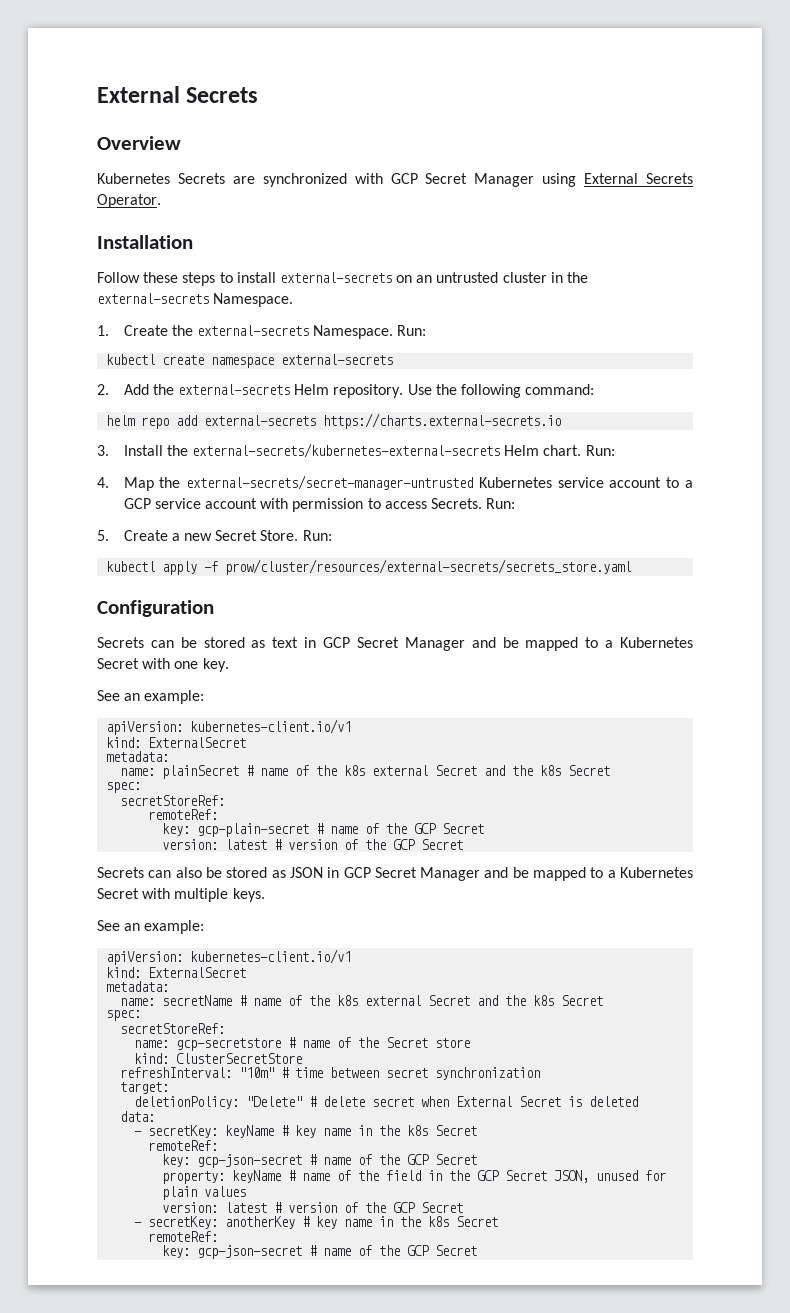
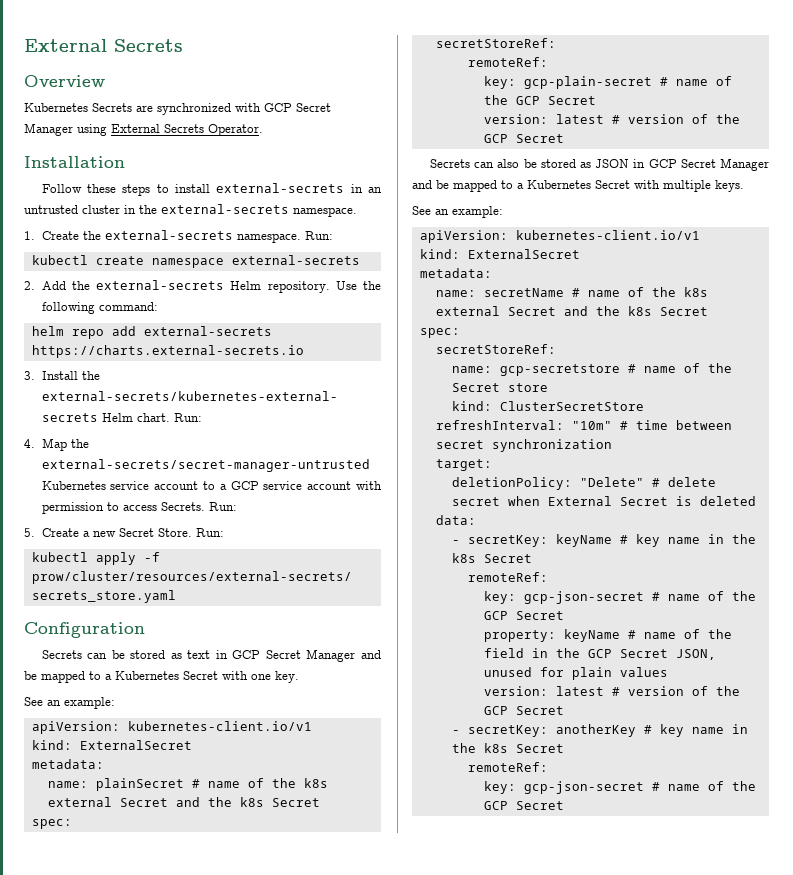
[396,275,413,283] on -> [350,184,363,193] in
[213,293,294,307] Namespace. -> [293,207,357,217] namespace.
[313,325,394,339] Namespace. -> [236,233,301,243] namespace.

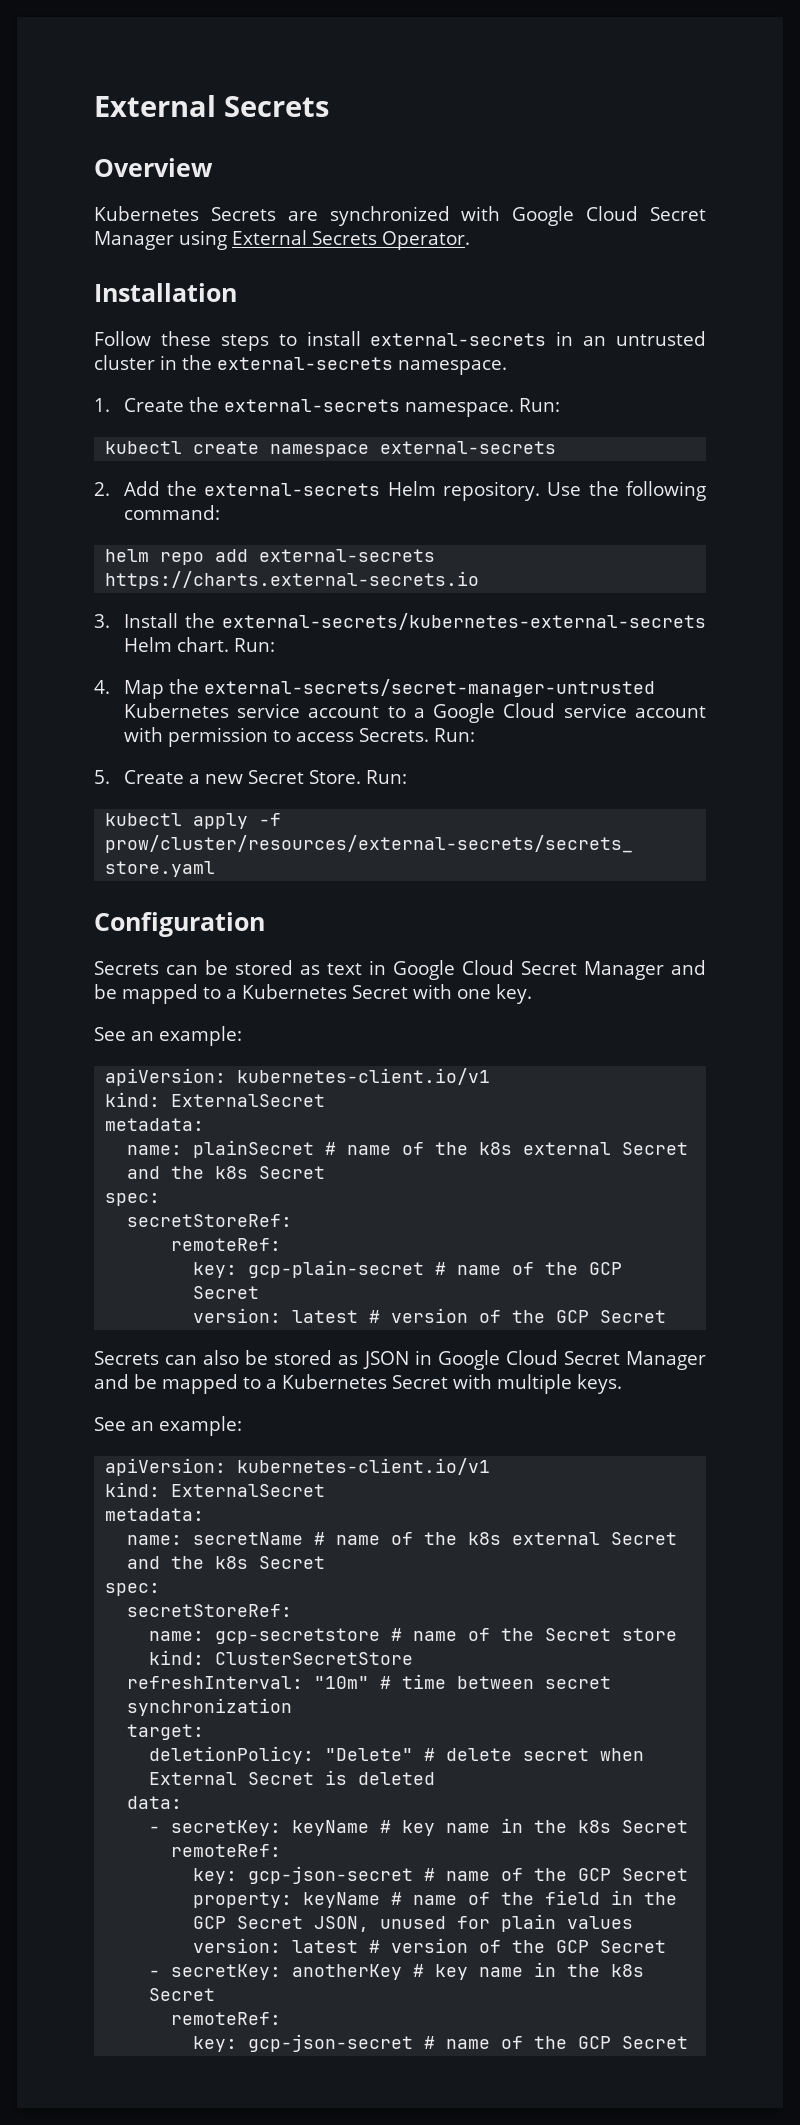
[264,103,292,112] GCP -> [512,206,639,226] Google Cloud
[230,481,259,490] GCP -> [433,703,556,723] Google Cloud
[232,650,261,659] GCP -> [393,960,514,980] Google Cloud
[648,159,677,168] GCP -> [437,1350,558,1370] Google Cloud

